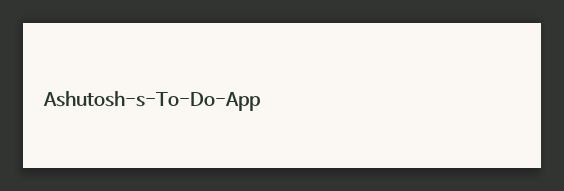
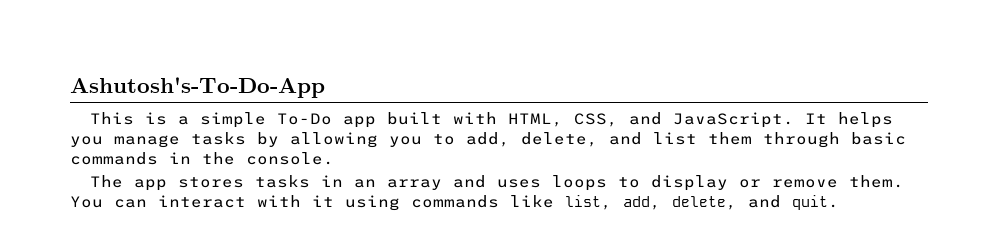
[43,91,260,111] Ashutosh-s-To-Do-App -> [70,77,325,98] [90,112,894,128] [70,132,906,148] [70,152,334,165] [90,175,905,191] [70,195,839,211] Ashutosh's-To-Do-App // This is a simple To-Do app built with HTML, CSS, and JavaScript. It helps you manage tasks by allowing you to add, delete, and list them through basic commands in the console. // The app stores tasks in an array and uses loops to display or remove them. You can interact with it using commands like list, add, delete, and quit.

